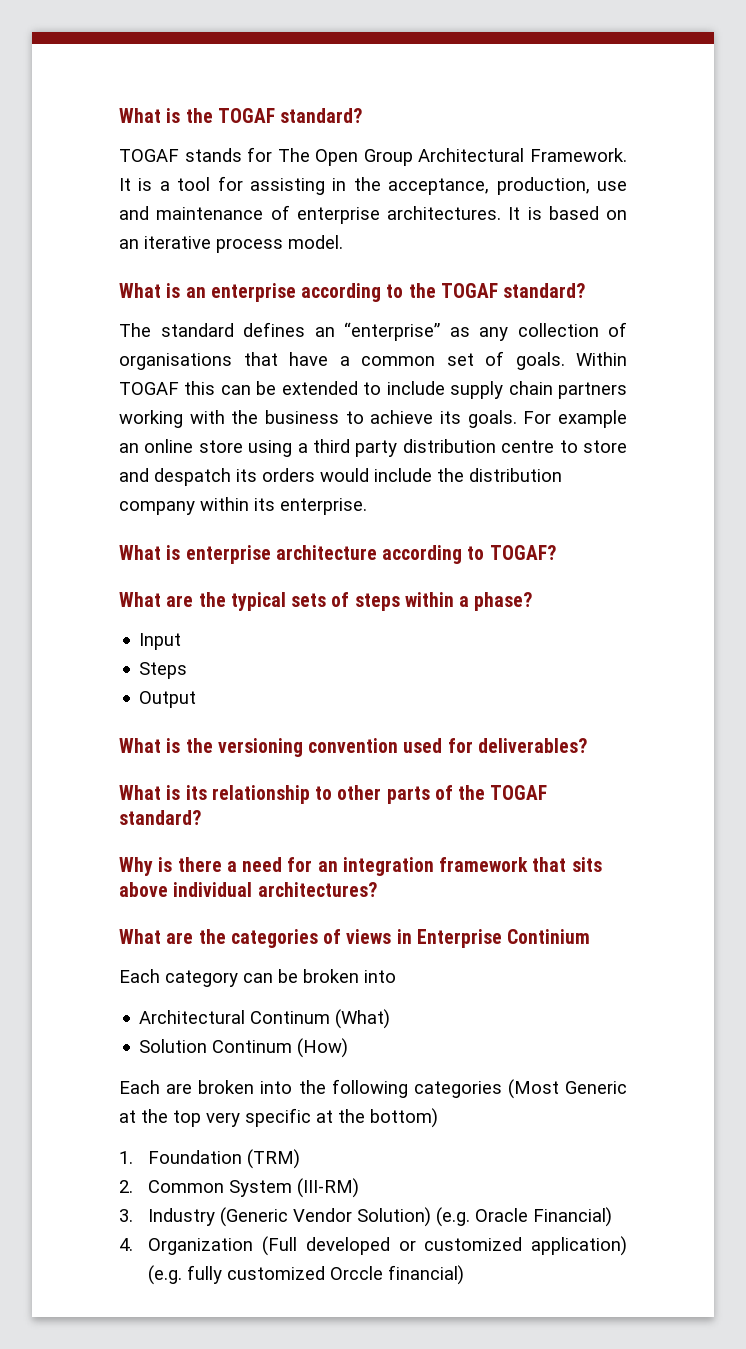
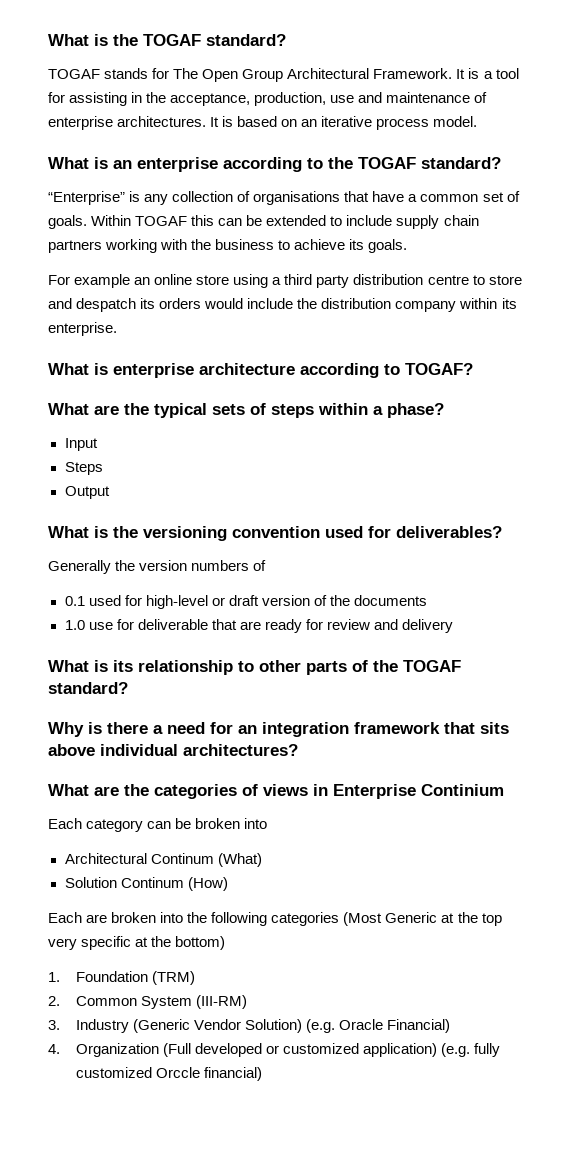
[119,322,470,341] The standard defines an “enterprise” as -> [48,191,141,205] “Enterprise” is
(517, 419) none -> (408, 246) //
(587, 745) none -> [48,560,267,574] [64,595,427,609] [64,619,454,633] // Generally the version numbers of // 0.1 used for high-level or draft version of the documents // 1.0 use for deliverable that are ready for review and delivery

